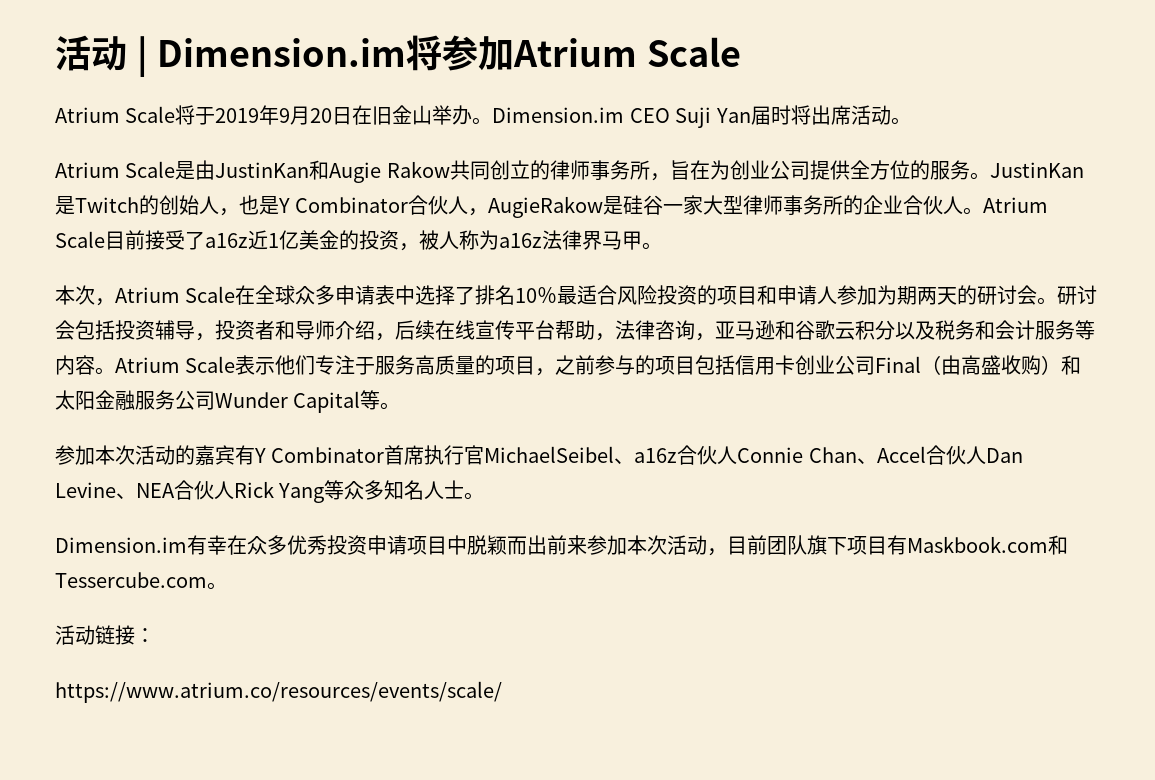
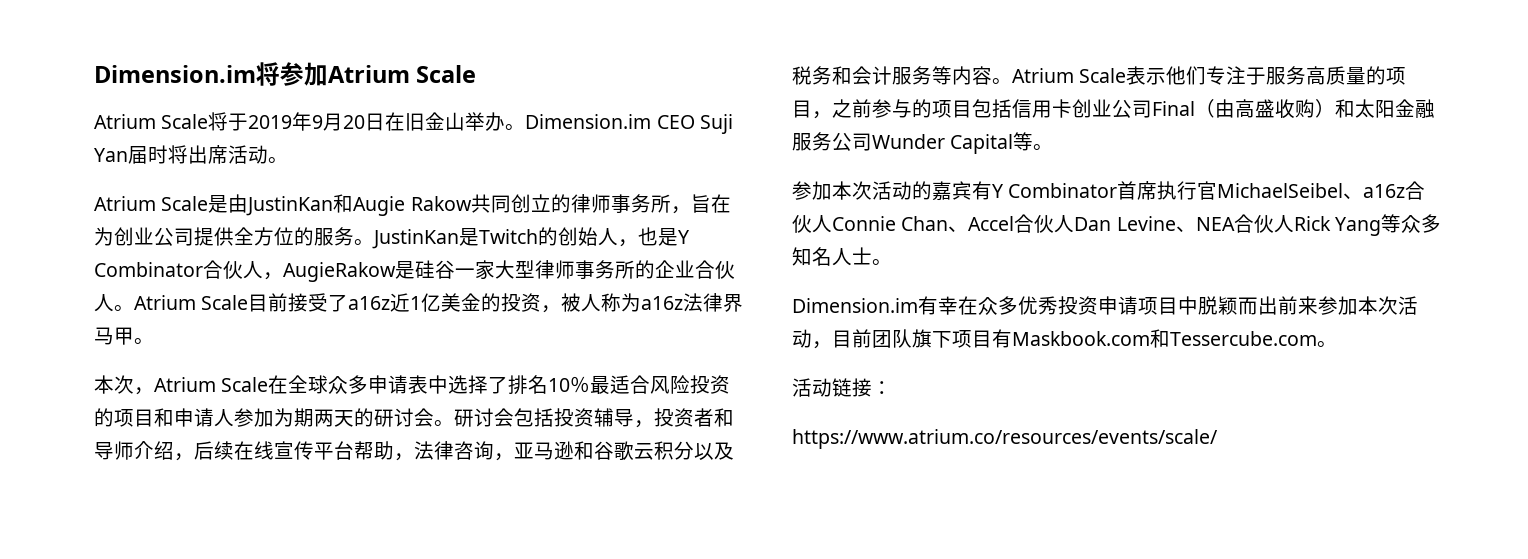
[55,35,148,77] 活动 | -> (94, 74) none

